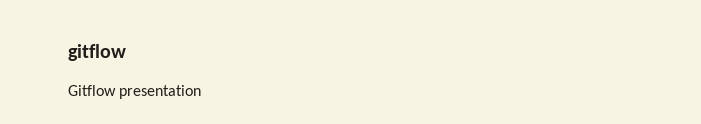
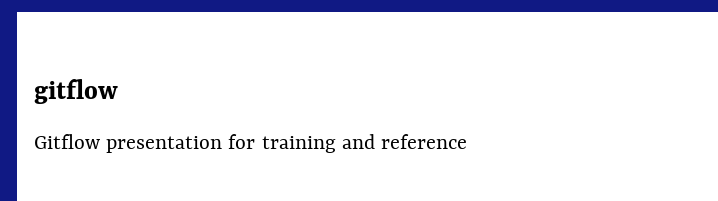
(202, 92) none -> [228,134,468,153] for training and reference

